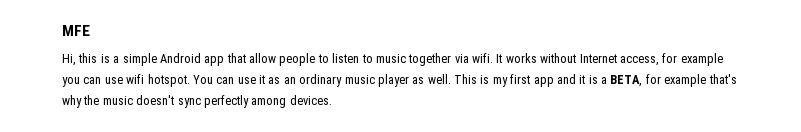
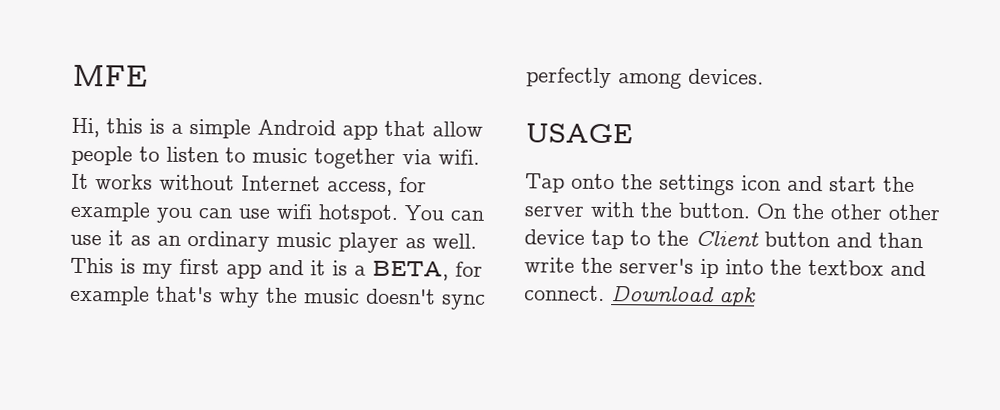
(332, 100) none -> [525,123,633,144] [525,173,915,196] [524,201,941,221] [524,229,923,250] [524,257,926,279] [524,285,756,307] // USAGE // Tap onto the settings icon and start the server with the button. On the other other device tap to the Client button and than write the server's ip into the textbox and connect. Download apk

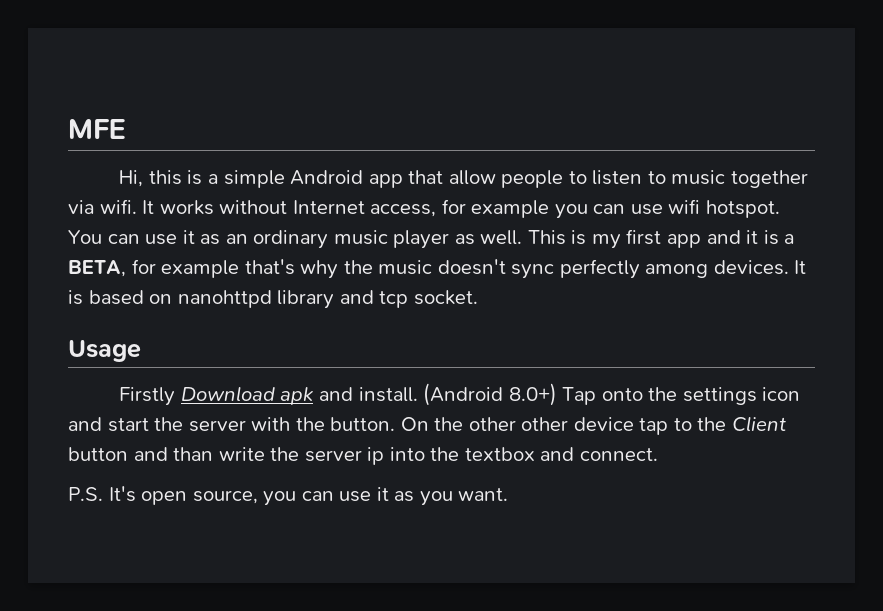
[525,123,633,144] // USAGE // -> [794,260,807,274] [68,290,478,309] [68,340,141,362] [119,383,557,406] It is based on nanohttpd library and tcp socket. // Usage // Firstly Download apk and install. (Android 8.0+)
[619,258,694,274] server's -> [304,450,362,462] server
[611,285,756,307] Download apk -> [68,486,509,506] // P.S. It's open source, you can use it as you want.

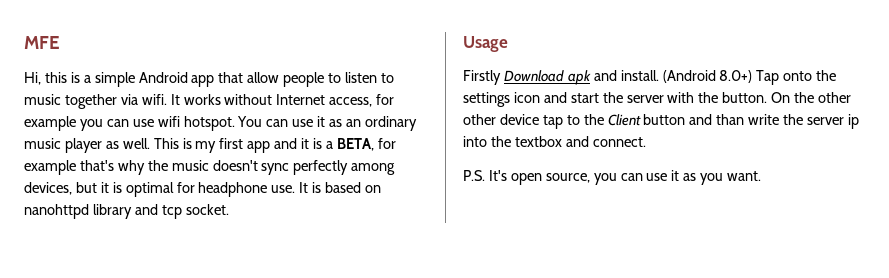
[713,260,789,275] devices. -> [24,182,296,197] devices, but it is optimal for headphone use.

